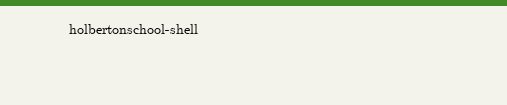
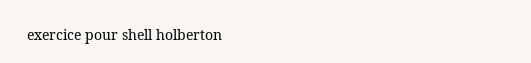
[69,24,198,34] holbertonschool-shell -> [27,29,222,44] exercice pour shell holberton

